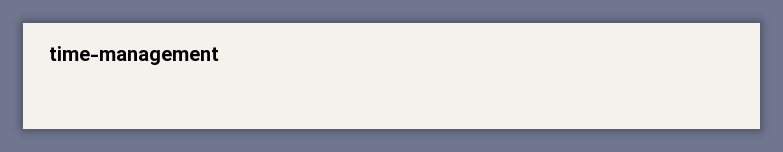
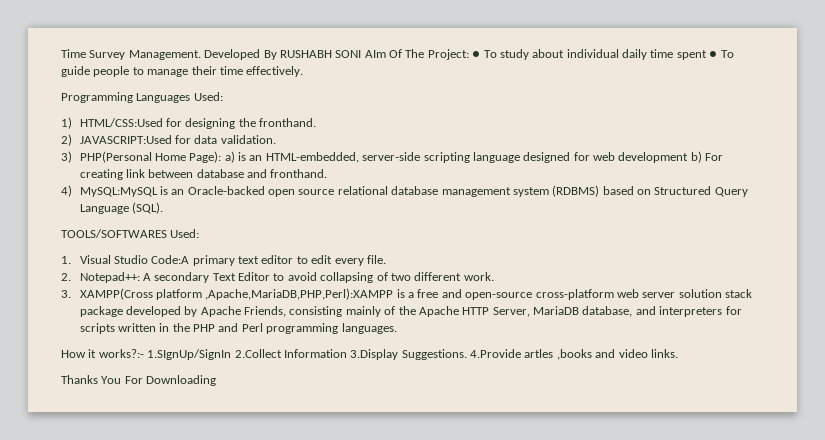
[49,46,219,65] time-management -> [61,49,734,60] [61,66,304,77] [61,92,223,103] [61,117,317,129] [61,134,276,146] [61,151,724,163] [79,169,328,180] [61,185,748,197] [79,202,163,214] [61,229,200,238] [61,255,386,266] [61,272,494,283] [61,288,753,300] [79,306,742,317] [79,323,397,334] [61,349,678,360] [61,375,217,386] Time Survey Management. Developed By RUSHABH SONI AIm Of The Project: ● To study about individual daily time spent ● To guide people to manage their time effectively. // Programming Languages Used: // 1) HTML/CSS:Used for designing the fronthand. // 2) JAVASCRIPT:Used for data validation. // 3) PHP(Personal Home Page): a) is an HTML-embedded, server-side scripting language designed for web development b) For creating link between database and fronthand. // 4) MySQL:MySQL is an Oracle-backed open source relational database management system (RDBMS) based on Structured Query Language (SQL). // TOOLS/SOFTWARES Used: // 1. Visual Studio Code:A primary text editor to edit every file. // 2. Notepad++: A secondary Text Editor to avoid collapsing of two different work. // 3. XAMPP(Cross platform ,Apache,MariaDB,PHP,Perl):XAMPP is a free and open-source cross-platform web server solution stack package developed by Apache Friends, consisting mainly of the Apache HTTP Server, MariaDB database, and interpreters for scripts written in the PHP and Perl programming languages. // How it works?:- 1.SIgnUp/SignIn 2.Collect Information 3.Display Suggestions. 4.Provide artles ,books and video links. // Thanks You For Downloading

